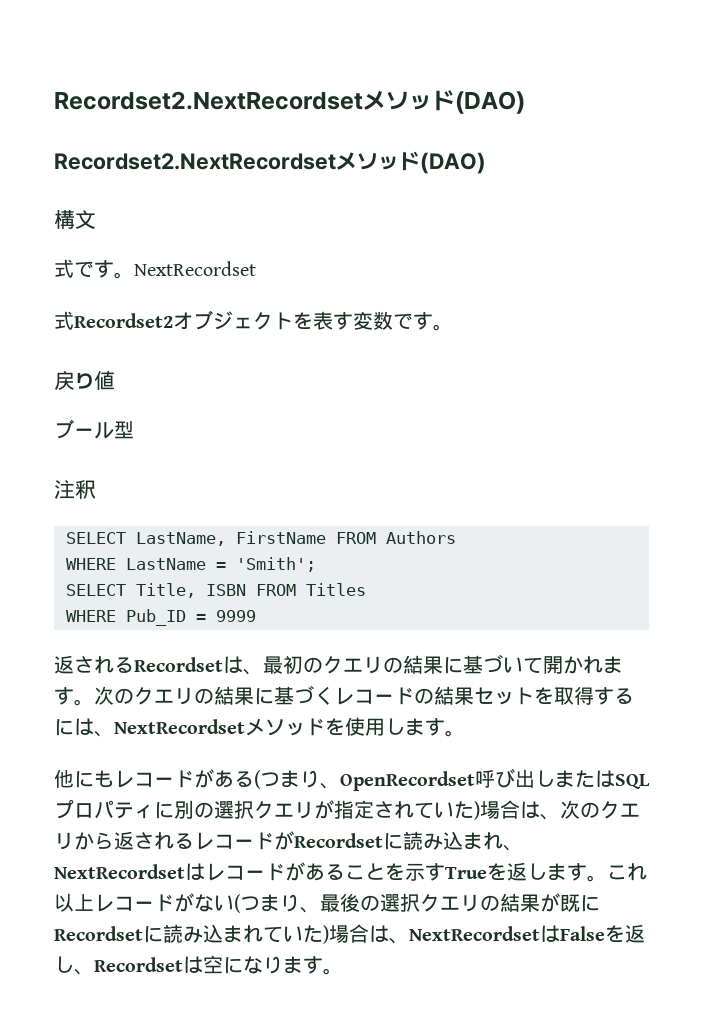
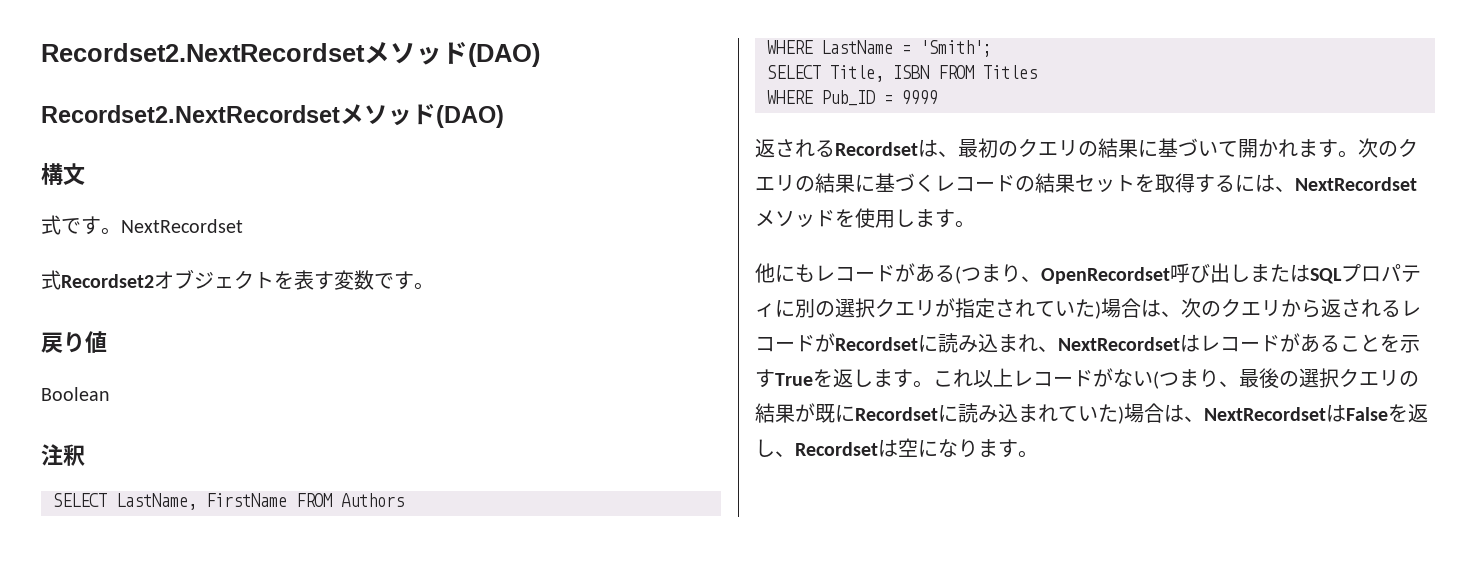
[54,419,134,439] ブール型 -> [41,387,110,401] Boolean

